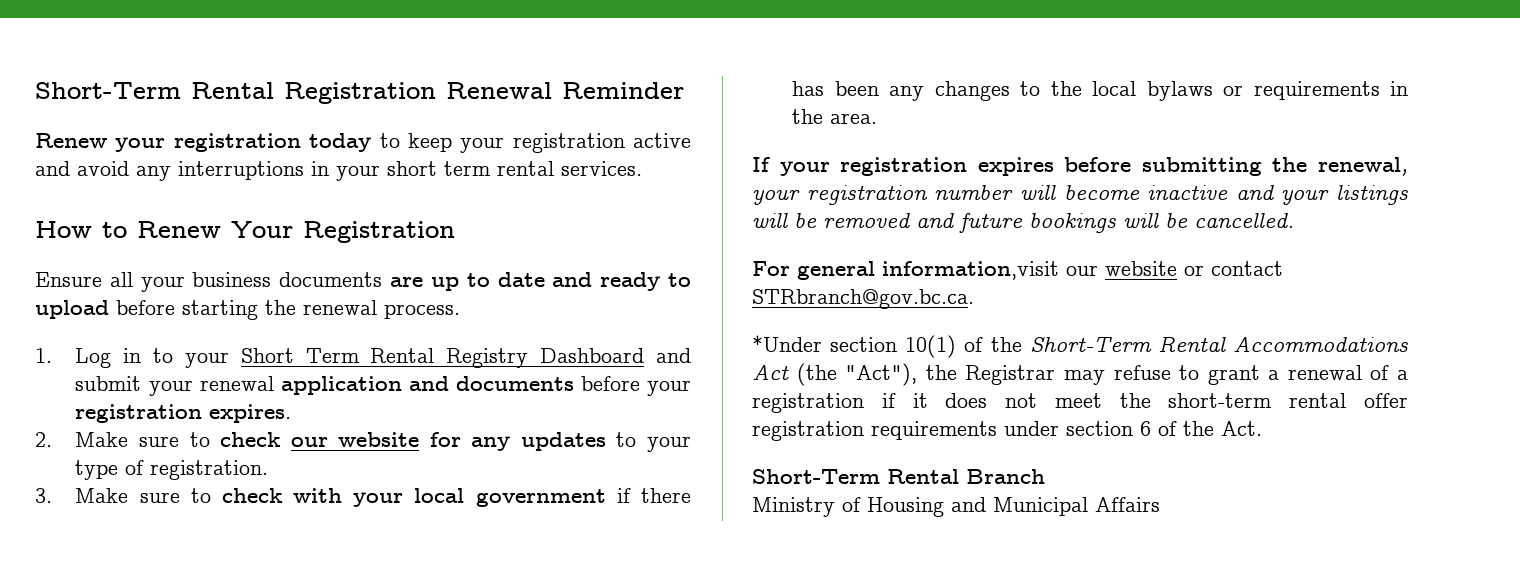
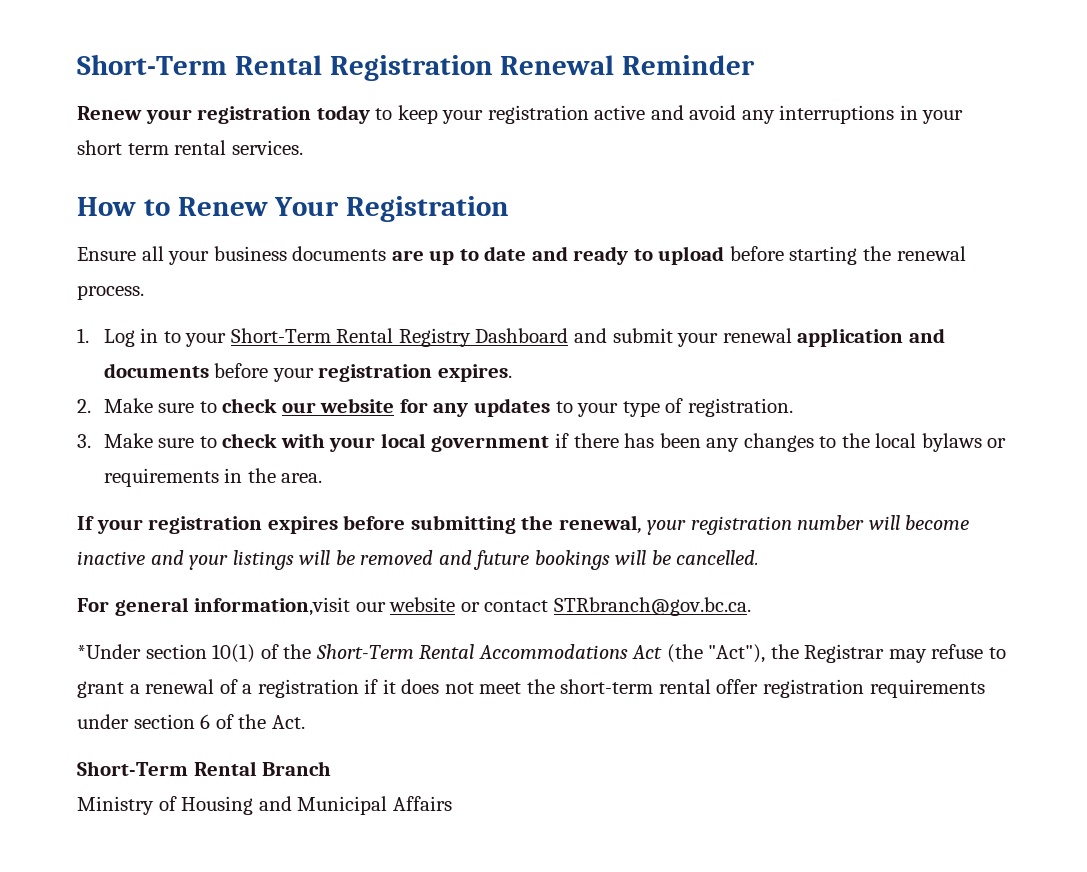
[240,348,360,363] Short Term -> [230,328,331,343] Short-Term

